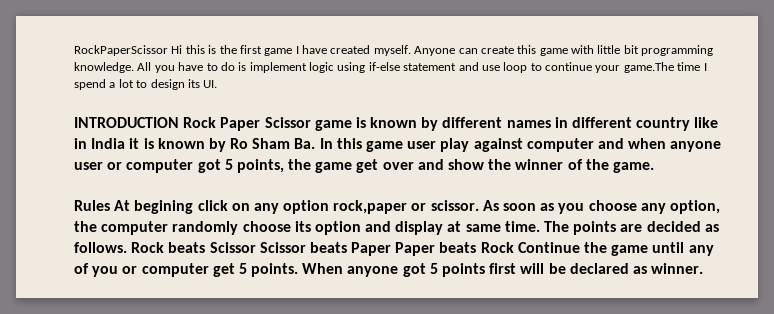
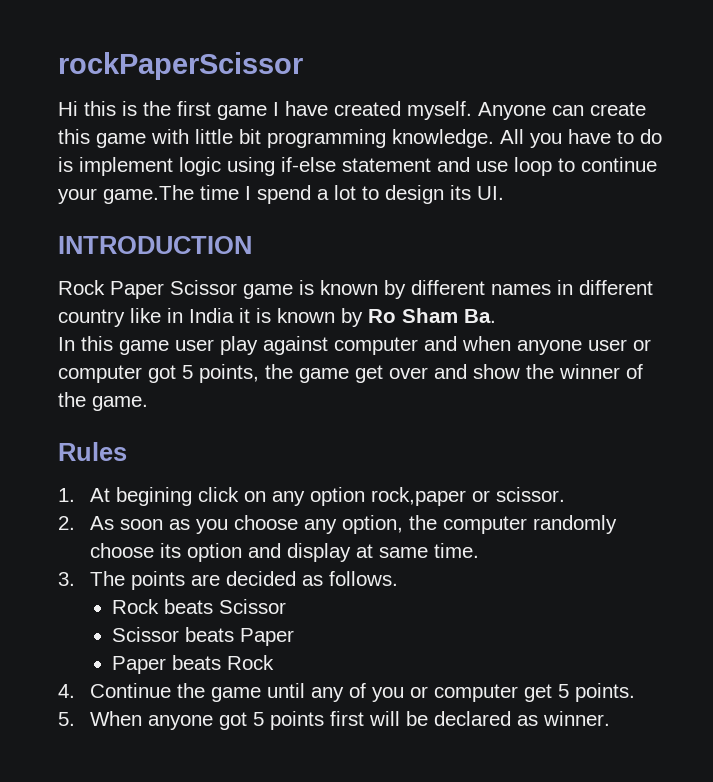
[74,45,168,56] RockPaperScissor -> [58,52,303,80] rockPaperScissor //
(179, 122) none -> (252, 245) //
(316, 143) none -> (496, 316) //
(110, 205) none -> [58,488,75,502] // 1.
(479, 205) none -> [58,516,75,530] // 2.
(540, 226) none -> [58,572,75,586] // 3.
(127, 247) none -> (398, 578) //
(256, 247) none -> (287, 606) //
(392, 249) none -> (295, 637) //
(514, 247) none -> [58,684,75,698] // 4.
(299, 270) none -> [58,712,75,726] // 5.

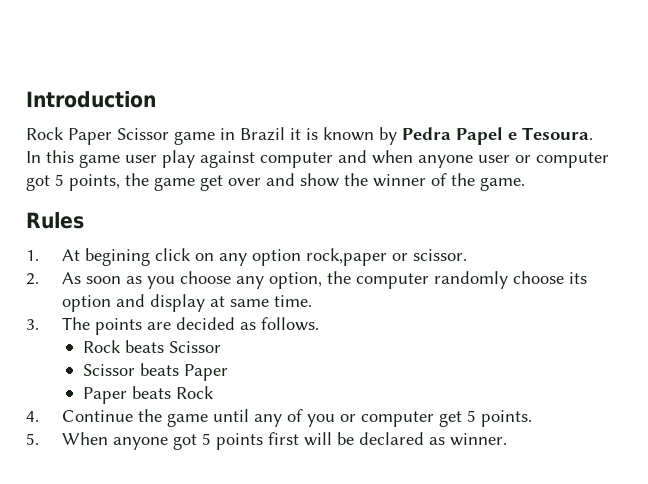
[58,52,303,80] [58,101,646,120] [58,129,662,148] [58,157,657,176] [58,185,504,204] [58,236,252,254] [58,280,653,299] [58,308,496,327] rockPaperScissor // Hi this is the first game I have created myself. Anyone can create this game with little bit programming knowledge. All you have to do is implement logic using if-else statement and use loop to continue your game.The time I spend a lot to design its UI. // INTRODUCTION // Rock Paper Scissor game is known by different names in different country like in India it is known by Ro Sham Ba. -> [26,91,156,108] [26,127,593,145] Introduction // Rock Paper Scissor game in Brazil it is known by Pedra Papel e Tesoura.

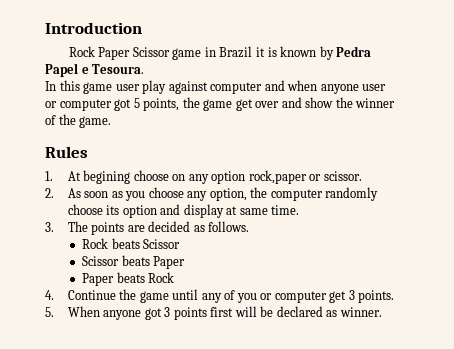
[155,248,192,261] click -> [133,170,169,181] choose
[467,410,477,422] 5 -> [348,290,355,300] 3
[202,433,212,445] 5 -> [164,307,171,317] 3

